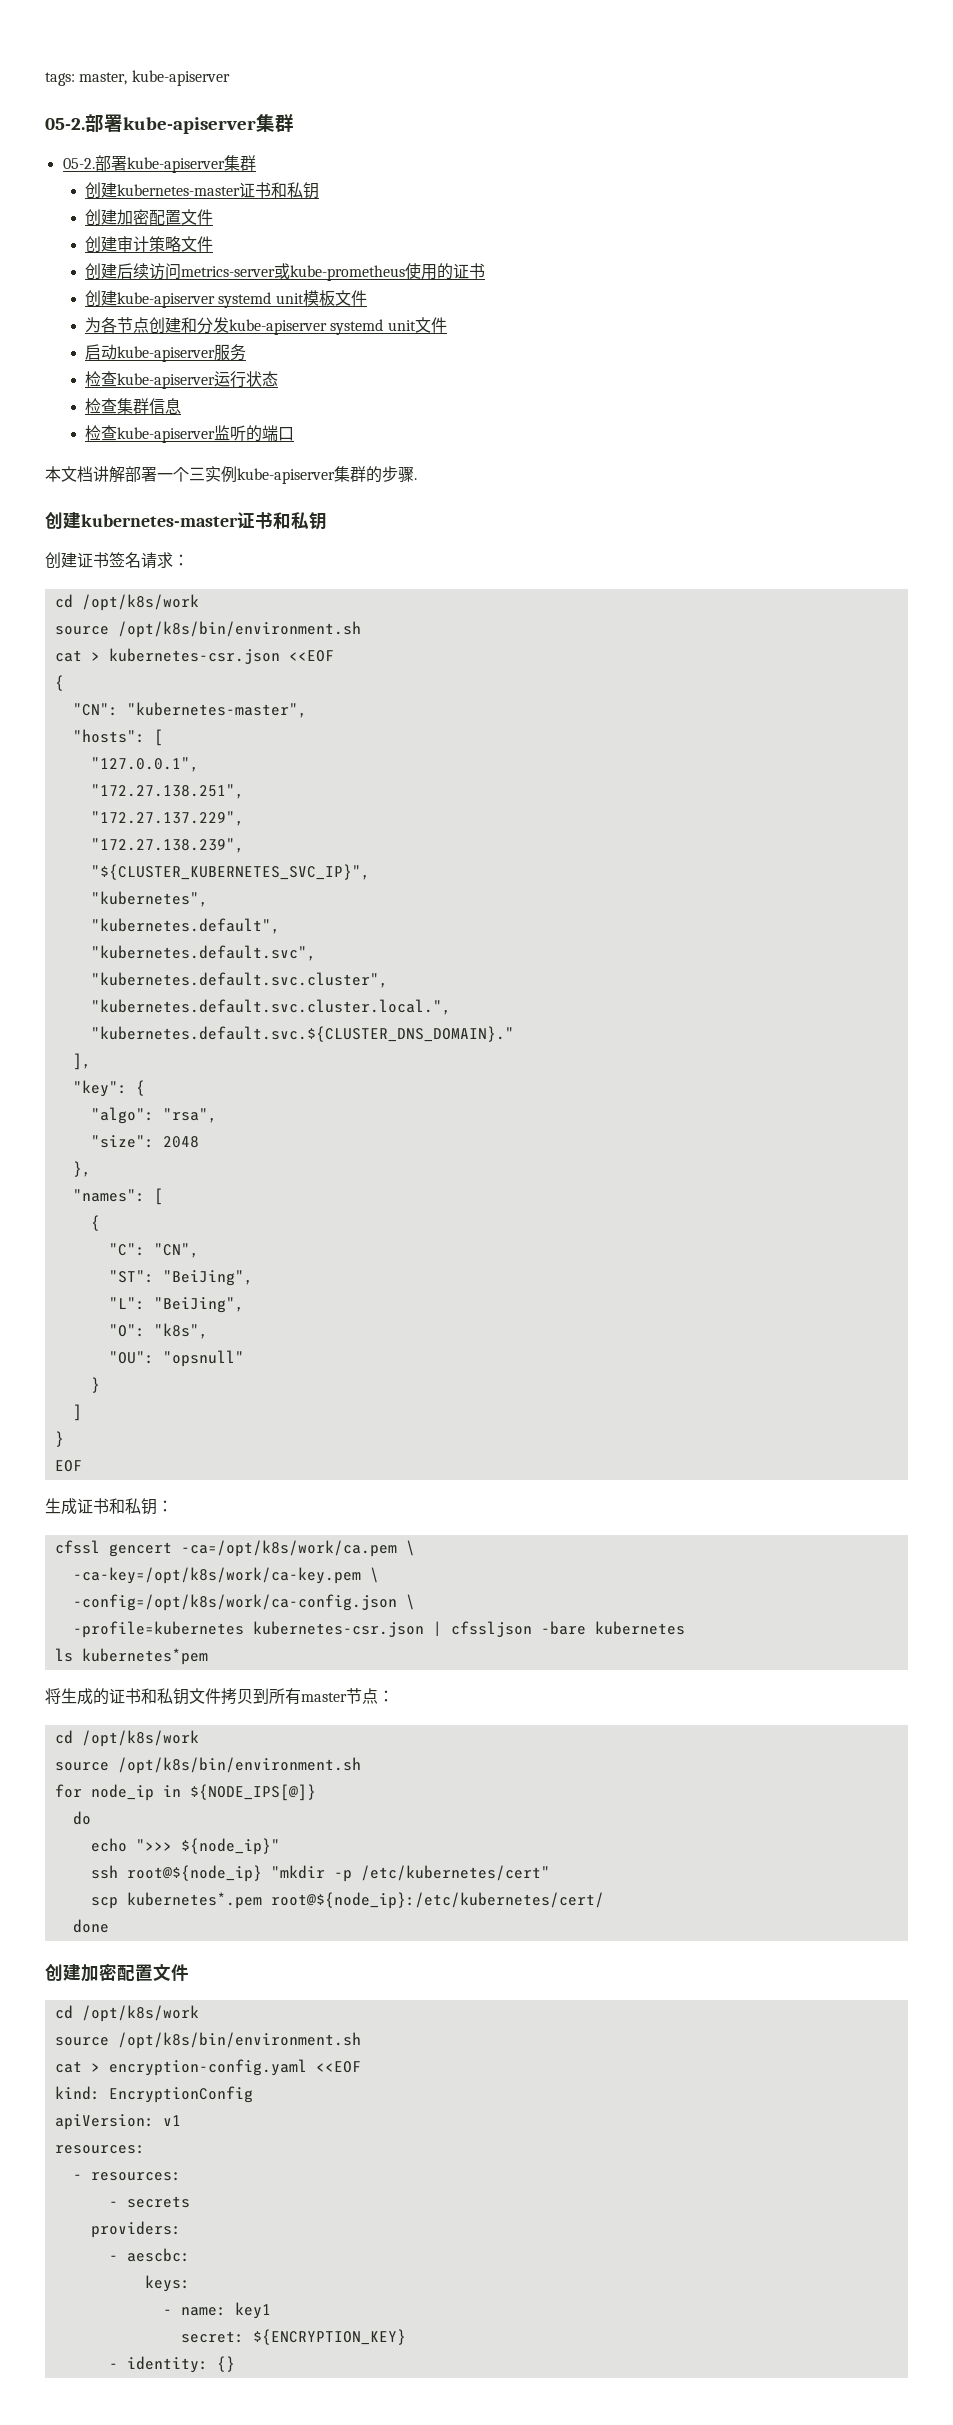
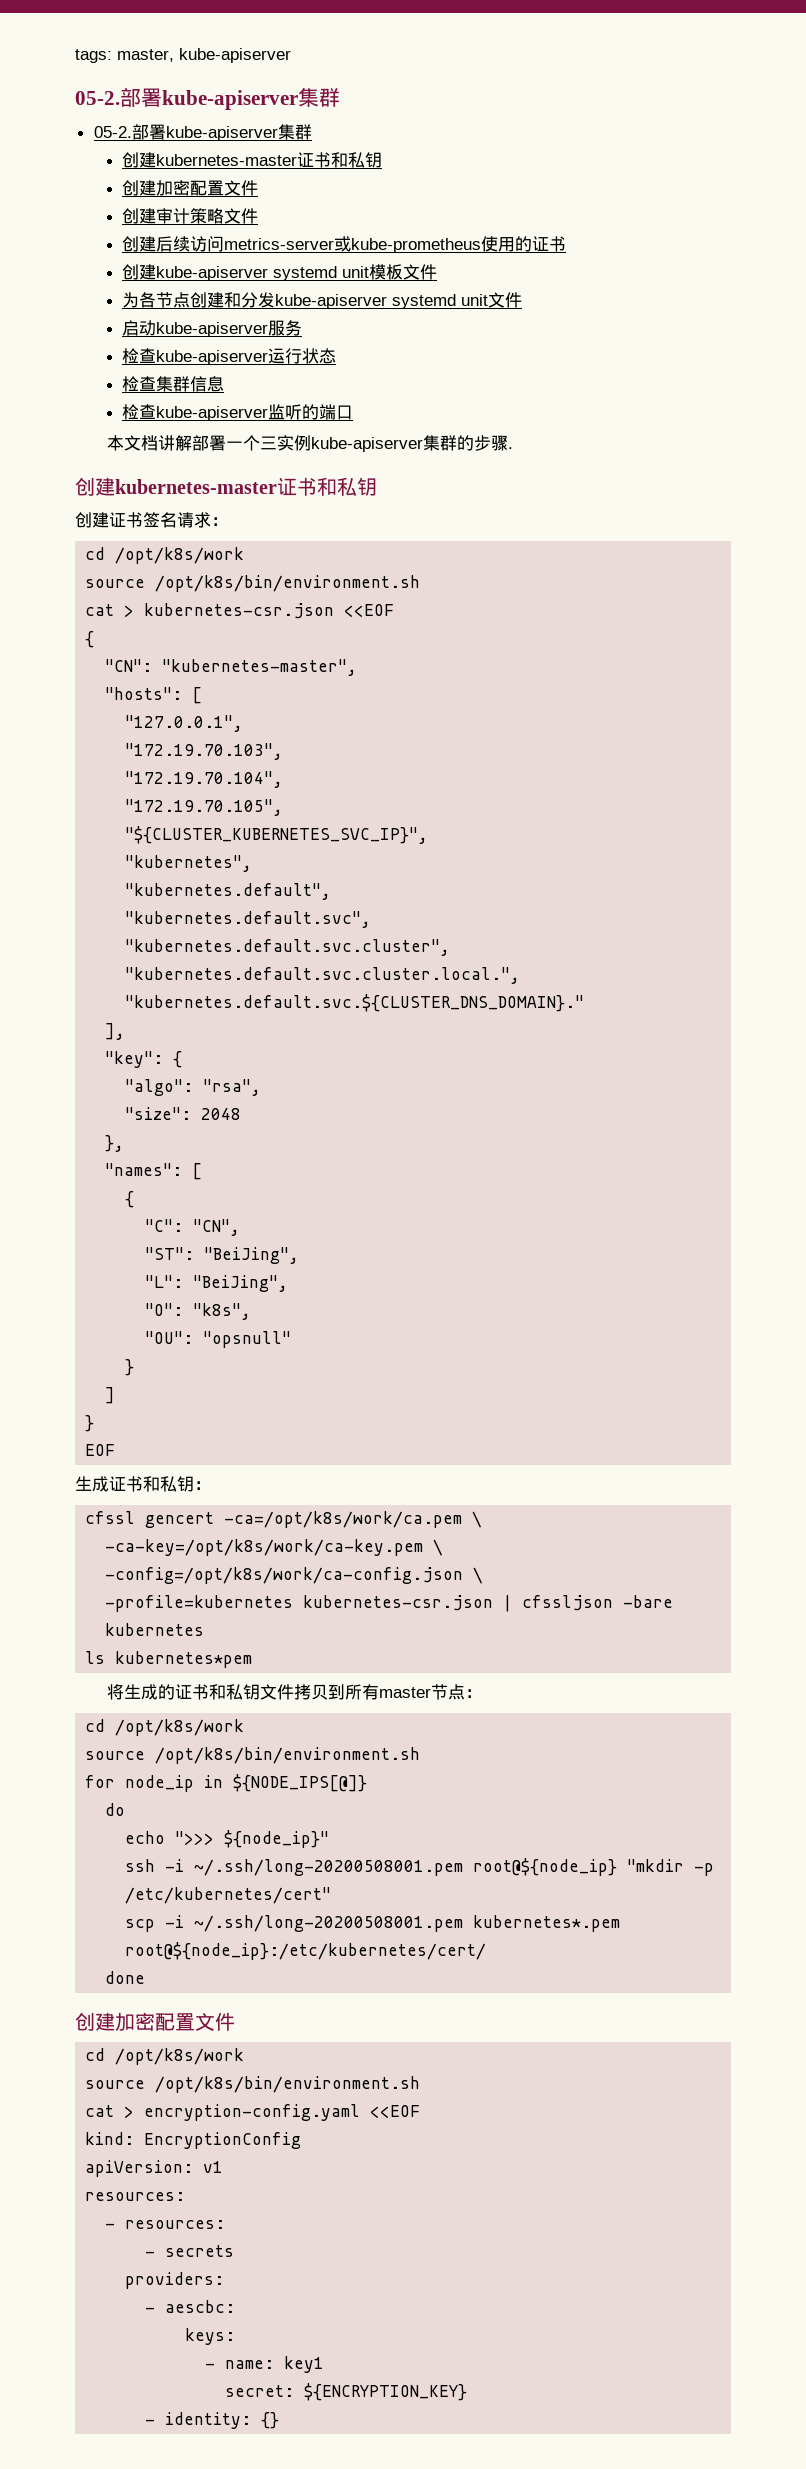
[90,784,244,799] [90,811,244,826] [90,838,244,853] "172.27.138.251", // "172.27.137.229", // "172.27.138.239", -> [125,743,284,760] [125,771,284,788] [125,799,284,816] "172.19.70.103", // "172.19.70.104", // "172.19.70.105",
(118, 1872) none -> [165,1859,464,1876] -i ~/.ssh/long-20200508001.pem
(118, 1903) none -> [165,1915,464,1932] -i ~/.ssh/long-20200508001.pem

